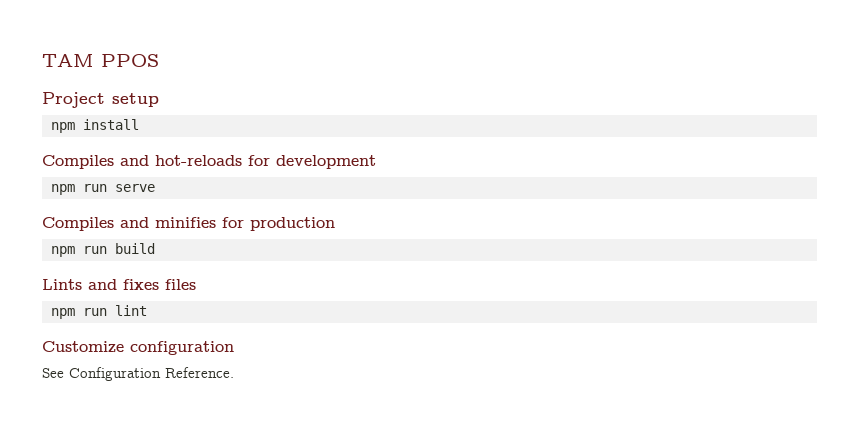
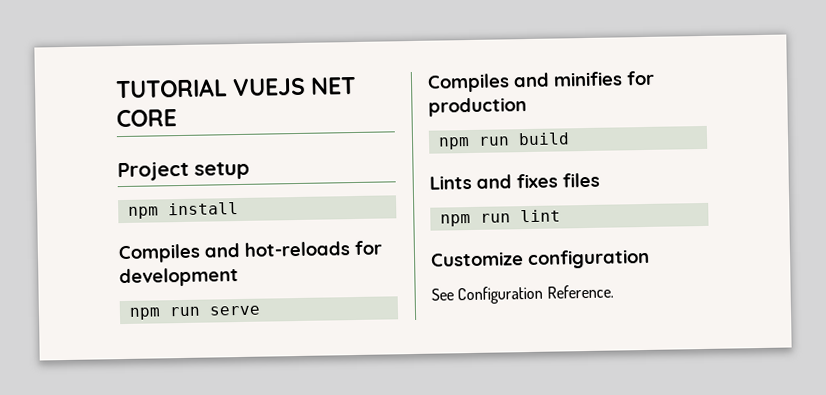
[42,54,159,67] TAM PPOS -> [115,76,357,99] [116,109,177,128] TUTORIAL VUEJS NET CORE

